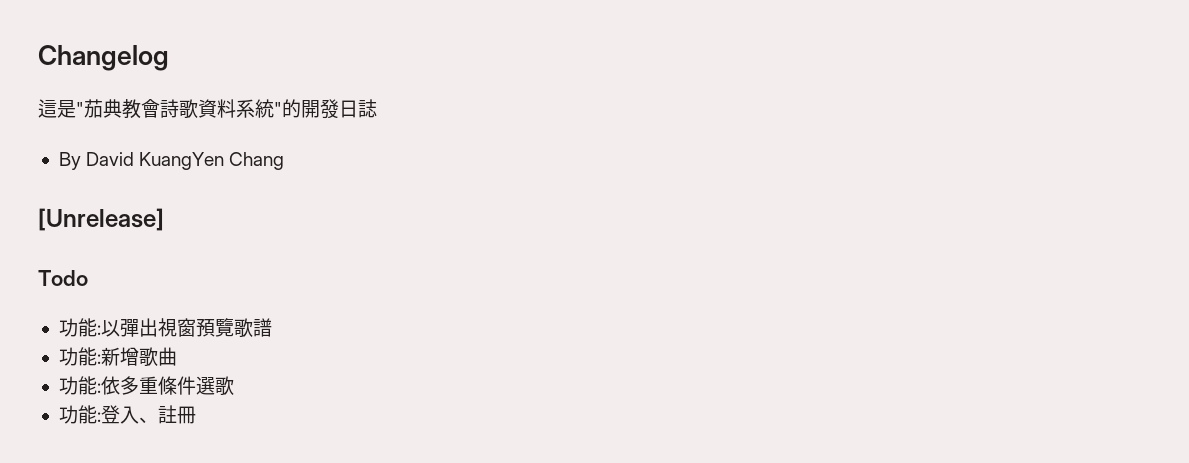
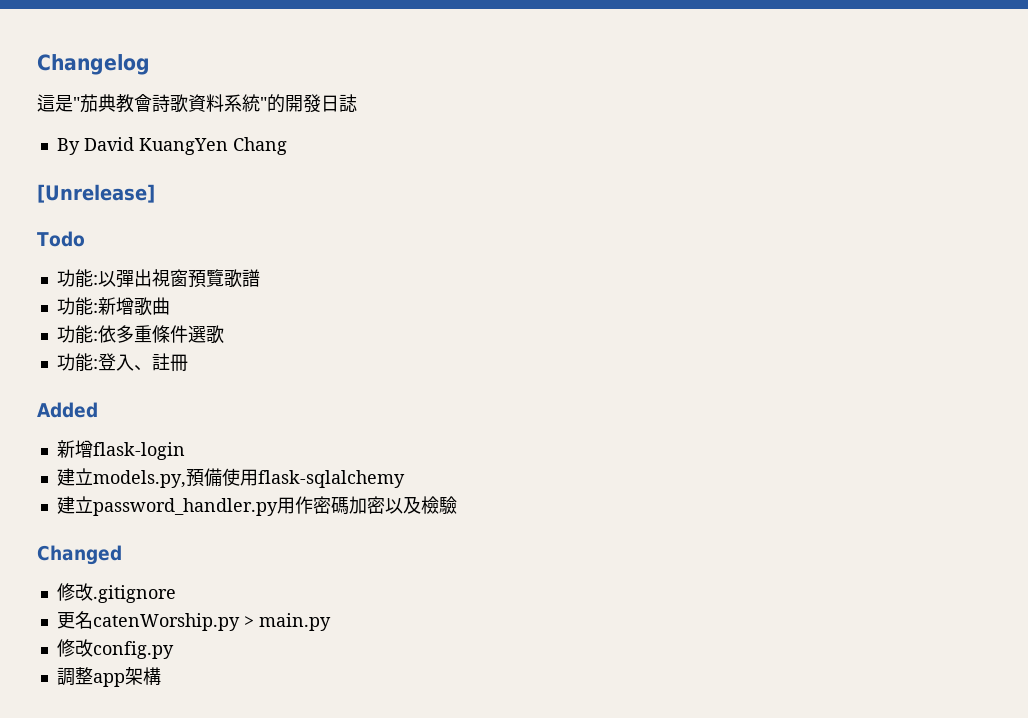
(196, 415) none -> [37,402,98,418] [56,440,185,460] [56,468,405,488] [56,496,457,516] [37,545,122,565] [56,583,176,603] [56,611,331,631] [56,639,174,659] [56,667,161,687] // Added // 新增flask-login // 建立models.py,預備使用flask-sqlalchemy // 建立password_handler.py用作密碼加密以及檢驗 // Changed // 修改.gitignore // 更名catenWorship.py > main.py // 修改config.py // 調整app架構

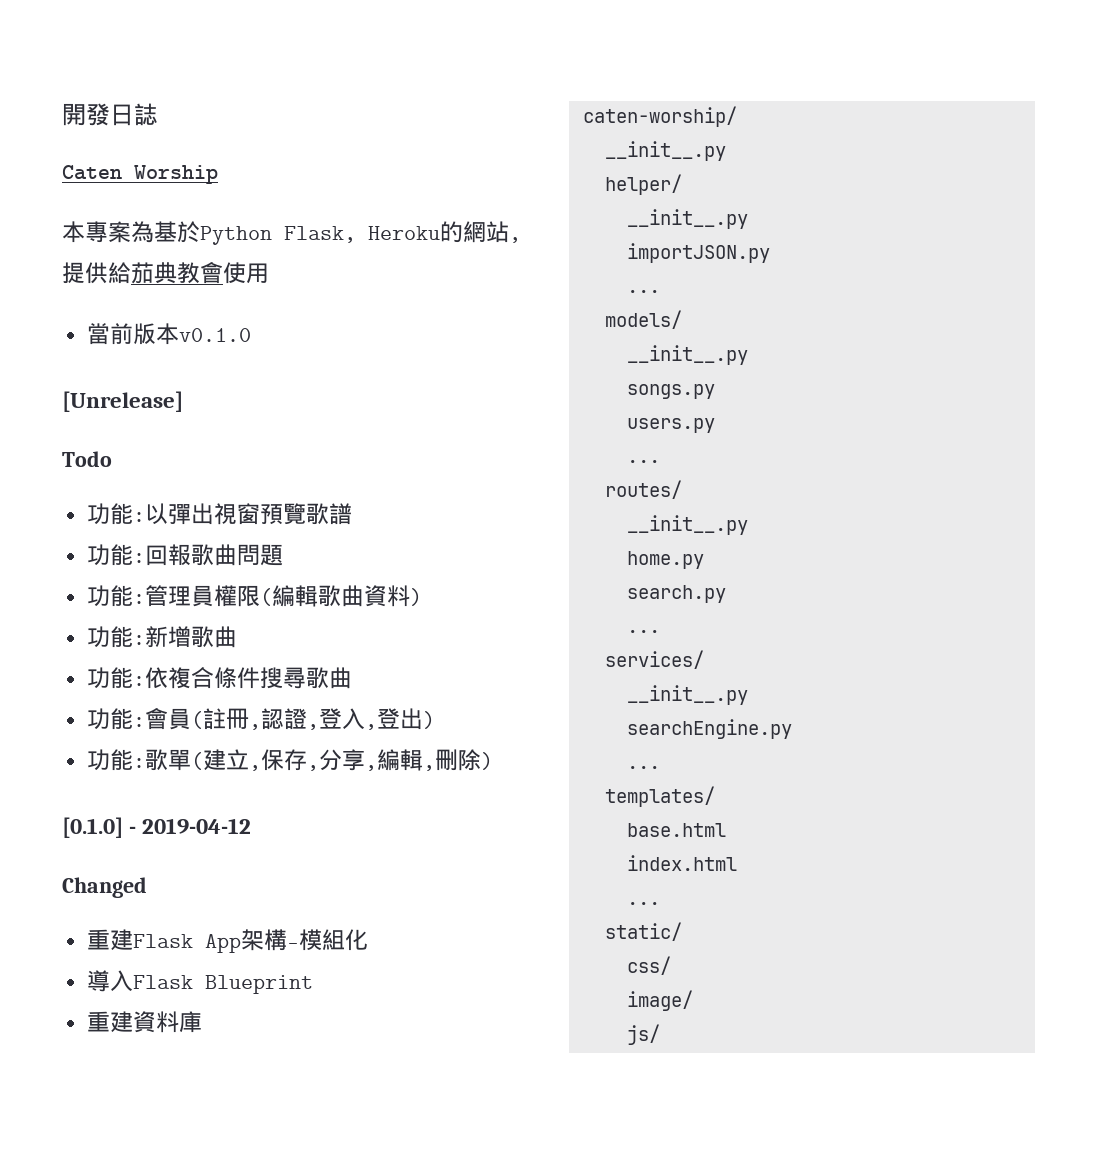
[37,54,150,75] [37,94,357,113] [56,137,287,155] Changelog // 這是"茄典教會詩歌資料系統"的開發日誌 // By David KuangYen Chang -> [62,103,158,126] [62,165,218,184] [62,221,521,245] [62,262,269,284] [87,323,252,345] 開發日誌 // Caten Worship // 本專案為基於Python Flask, Heroku的網站,提供給茄典教會使用 // 當前版本v0.1.0
(260, 278) none -> [87,544,284,566] [87,585,423,607] // 功能:回報歌曲問題 // 功能:管理員權限(編輯歌曲資料)
[115,325,224,344] [56,353,188,372] [37,402,98,418] [56,440,185,460] [56,468,405,488] [56,496,457,516] [37,545,122,565] [56,583,176,603] [56,611,331,631] [56,639,174,659] [56,667,161,687] 多重條件選歌 // 功能:登入、註冊 // Added // 新增flask-login // 建立models.py,預備使用flask-sqlalchemy // 建立password_handler.py用作密碼加密以及檢驗 // Changed // 修改.gitignore // 更名catenWorship.py > main.py // 修改config.py // 調整app架構 -> [168,667,353,689] [87,708,436,730] [87,749,494,771] [62,817,252,838] [62,877,147,898] [87,929,369,953] [87,970,314,994] [87,1011,203,1033] [582,106,737,127] [604,141,726,161] [604,174,682,195] [626,209,748,229] [626,243,770,263] [626,290,660,293] [604,310,682,329] [626,345,748,365] [626,384,715,399] [626,418,715,433] [626,460,660,463] [604,480,682,499] [626,515,748,535] [626,551,704,569] [626,585,726,603] [626,630,660,633] [604,650,704,669] [626,685,748,705] [626,719,792,739] [626,766,660,769] [604,786,715,807] [626,823,726,837] [626,855,737,871] [626,902,660,905] [604,922,682,941] [626,956,671,975] [626,990,693,1011] [626,1024,660,1045] 複合條件搜尋歌曲 // 功能:會員(註冊,認證,登入,登出) // 功能:歌單(建立,保存,分享,編輯,刪除) // [0.1.0] - 2019-04-12 // Changed // 重建Flask App架構-模組化 // 導入Flask Blueprint // 重建資料庫 // caten-worship/ // __init__.py // helper/ // __init__.py // importJSON.py // ... // models/ // __init__.py // songs.py // users.py // ... // routes/ // __init__.py // home.py // search.py // ... // services/ // __init__.py // searchEngine.py // ... // templates/ // base.html // index.html // ... // static/ // css/ // image/ // js/

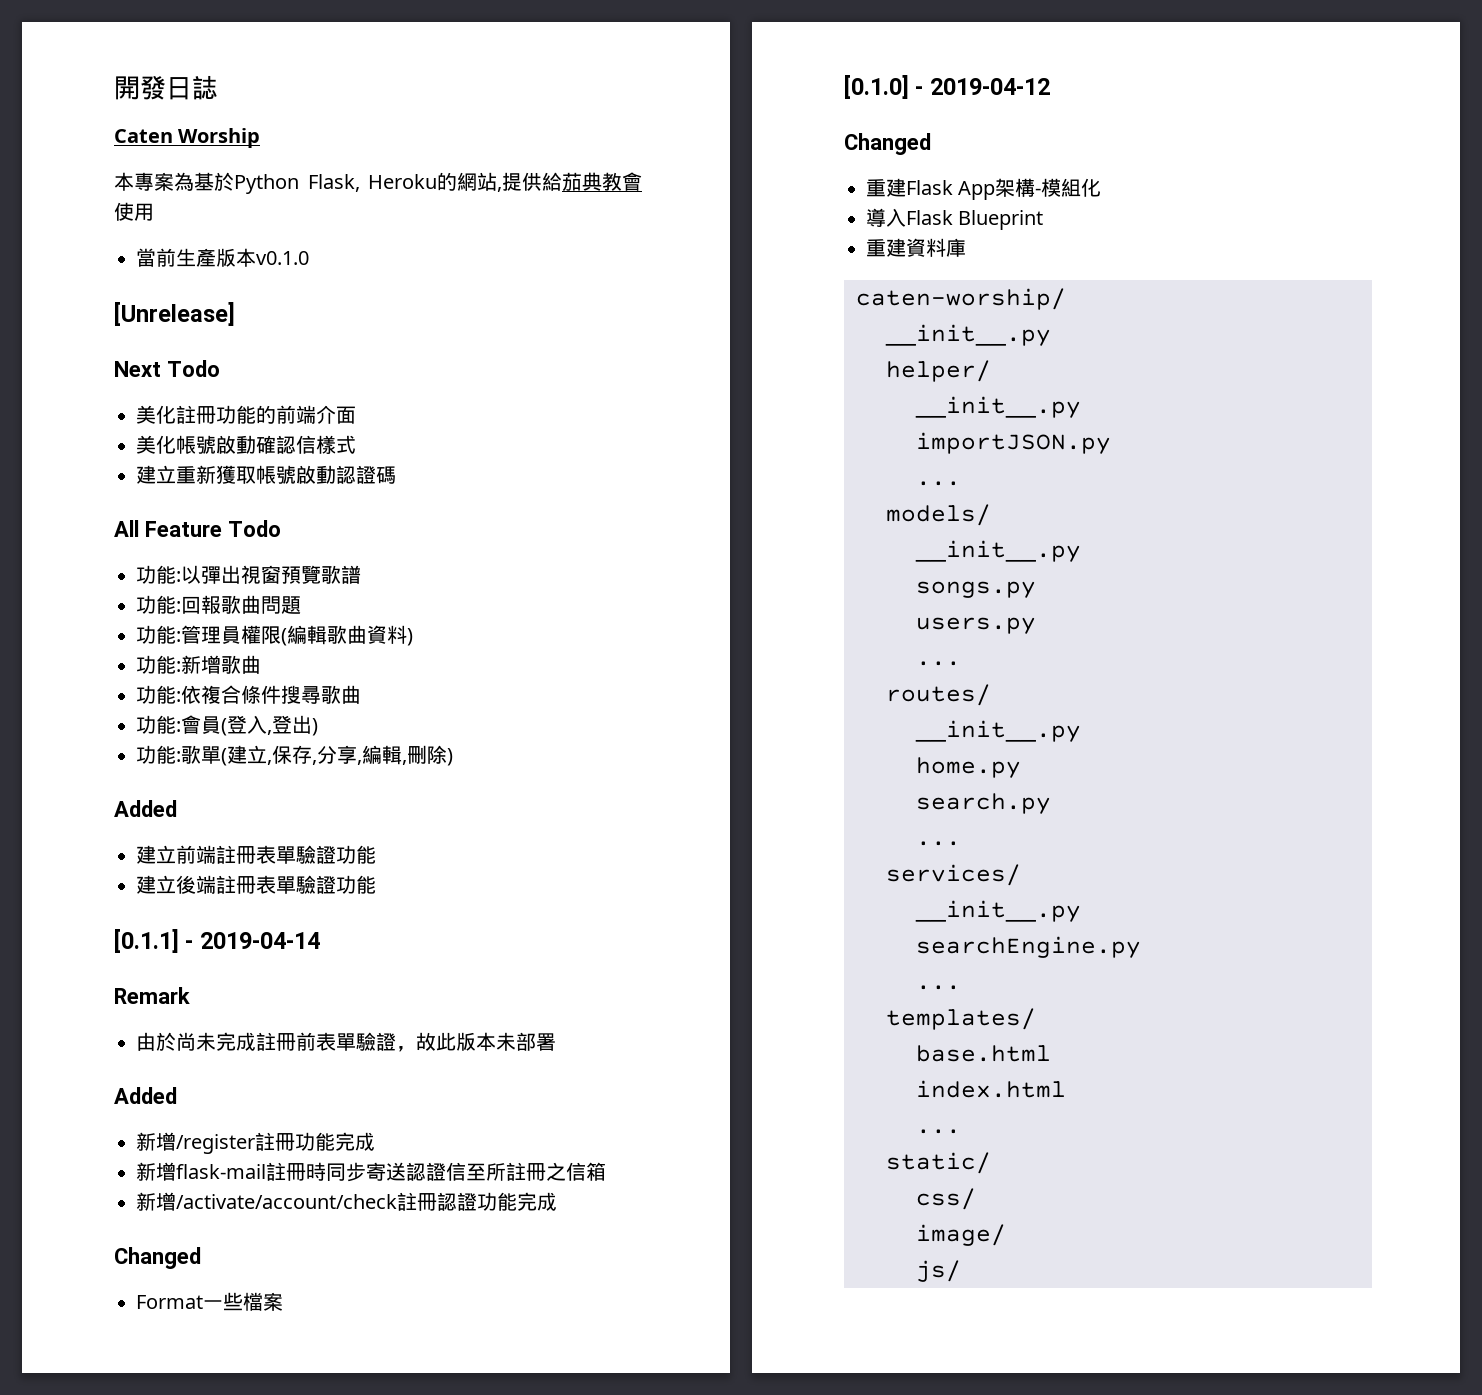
(134, 334) none -> [176,248,216,267] 生產
(183, 401) none -> [114,360,220,377] [136,405,356,424] [136,435,356,454] [136,465,396,484] [114,520,222,537] Next Todo // 美化註冊功能的前端介面 // 美化帳號啟動確認信樣式 // 建立重新獲取帳號啟動認證碼 // All Feature
[203,708,320,730] 註冊,認證, -> (227, 727) none
(494, 761) none -> [114,800,177,817] [136,845,376,864] [136,875,376,894] [114,929,320,953] [114,987,190,1004] [136,1032,556,1052] [114,1087,177,1104] [136,1132,375,1154] [136,1162,606,1182] [136,1192,557,1211] [114,1247,201,1269] [136,1292,283,1311] // Added // 建立前端註冊表單驗證功能 // 建立後端註冊表單驗證功能 // [0.1.1] - 2019-04-14 // Remark // 由於尚未完成註冊前表單驗證，故此版本未部署 // Added // 新增/register註冊功能完成 // 新增flask-mail註冊時同步寄送認證信至所註冊之信箱 // 新增/activate/account/check註冊認證功能完成 // Changed // Format一些檔案

